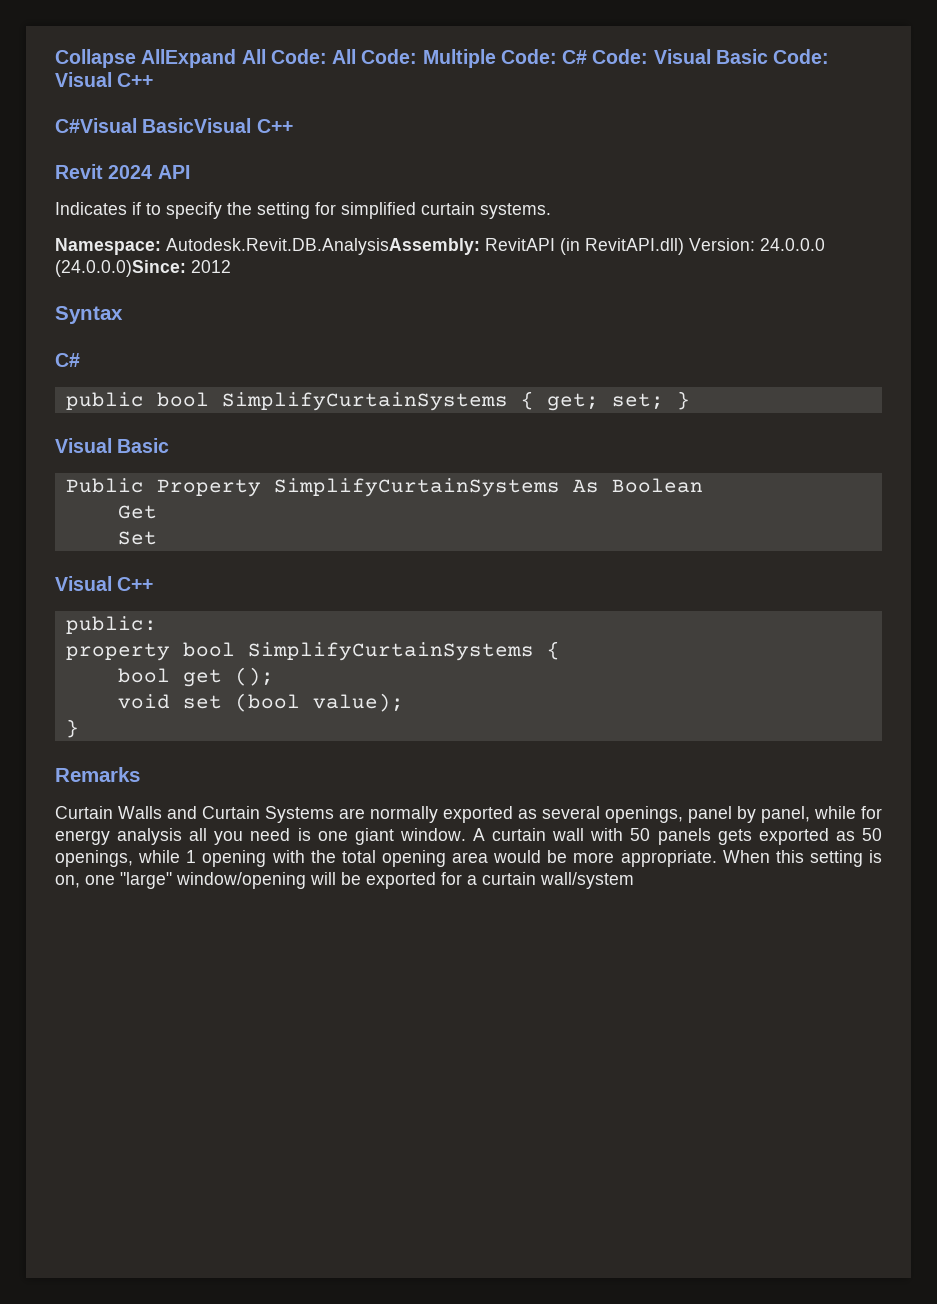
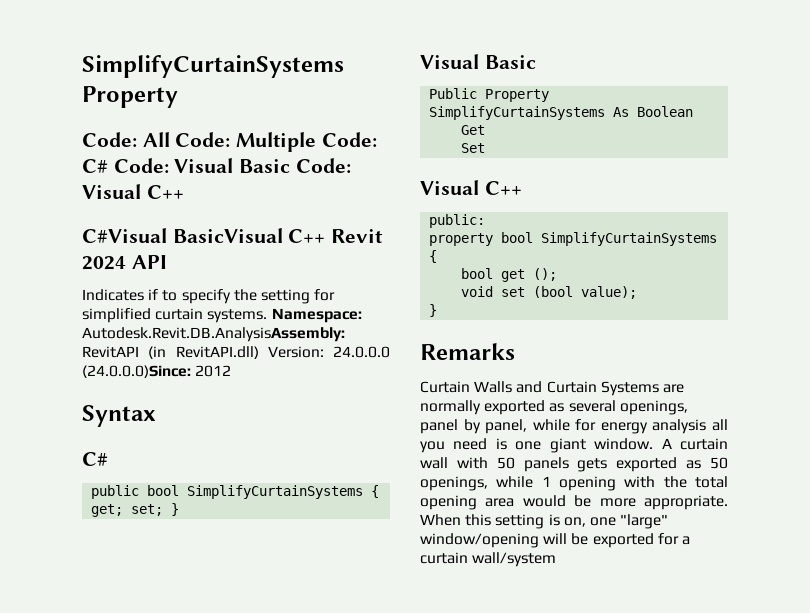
[55,49,266,68] Collapse AllExpand All -> [82,55,344,78] [82,86,178,108] SimplifyCurtainSystems Property //
(293, 126) // -> (326, 236) none
(551, 211) // -> (268, 316) none

